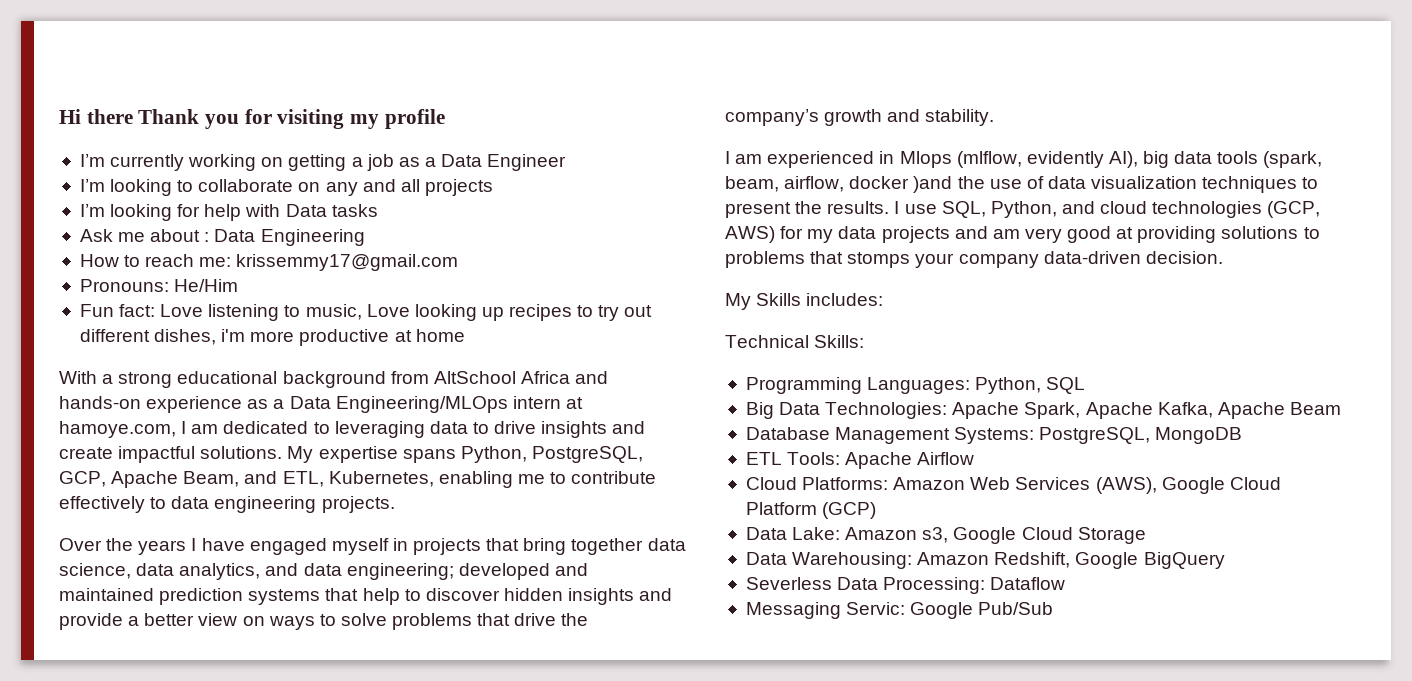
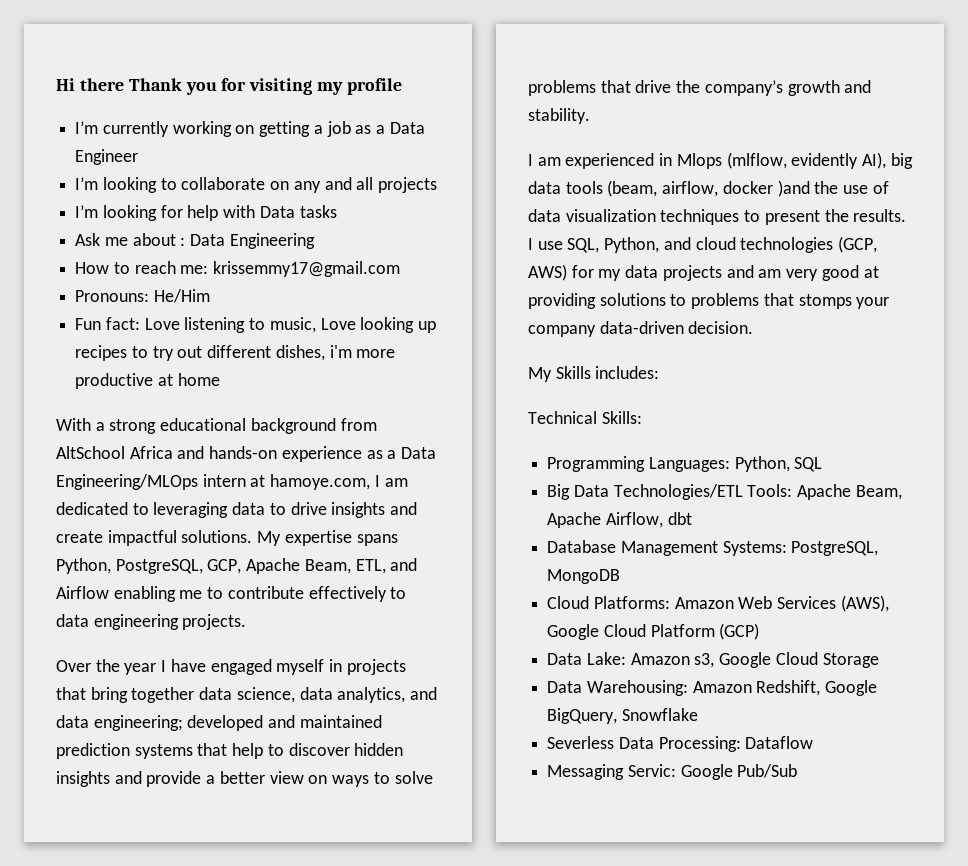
[244,471,434,487] and ETL, Kubernetes, -> [355,558,418,574] [56,586,109,599] ETL, and Airflow
[138,540,187,555] years -> [124,663,157,675] year
[1263,151,1323,168] [725,176,779,192] (spark, beam, -> [607,180,658,197] (beam,
[825,402,1341,419] Technologies: Apache Spark, Apache Kafka, Apache Beam -> [613,484,902,500] [547,512,692,528] Technologies/ETL Tools: Apache Beam, Apache Airflow, dbt
[745,452,975,469] // ETL Tools: Apache Airflow -> (621, 576) none
[1143,552,1225,569] BigQuery -> [547,708,698,724] BigQuery, Snowflake

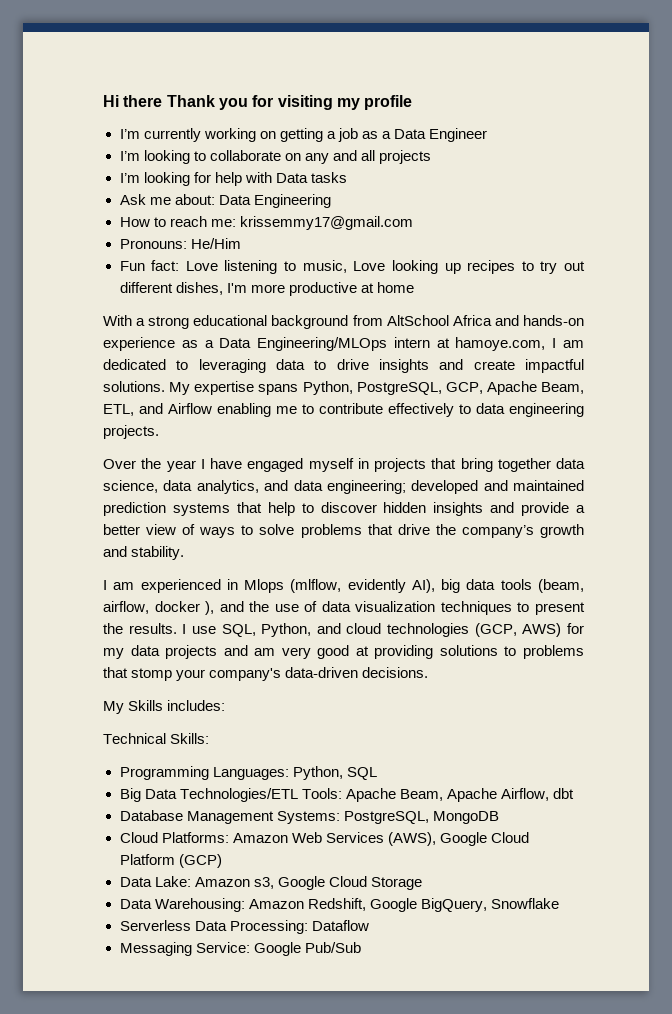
[132,233,186,246] about : -> [174,194,215,205] about:
[329,345,352,358] i'm -> [226,283,247,293] I'm
[308,775,328,784] on -> [182,524,196,535] of
[777,180,810,197] )and -> [205,601,244,615] ), and
[798,294,890,309] [528,321,754,337] stomps your company data-driven decision. -> [131,667,429,681] stomp your company's data-driven decisions.
[547,736,615,749] Severless -> [119,920,191,931] Serverless
[627,764,676,777] Servic: -> [195,942,250,953] Service:

